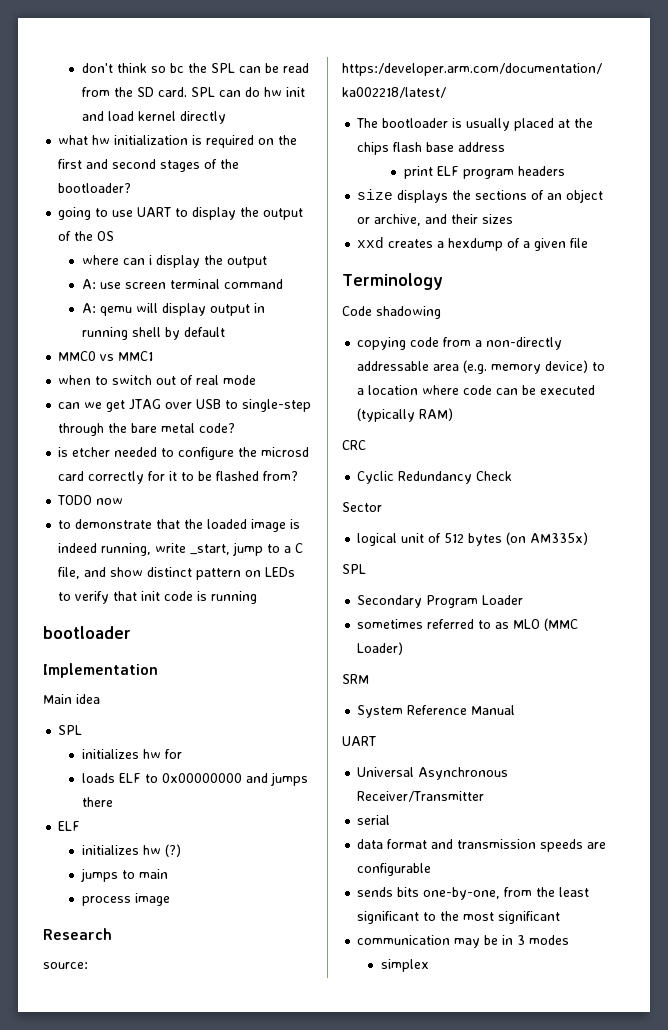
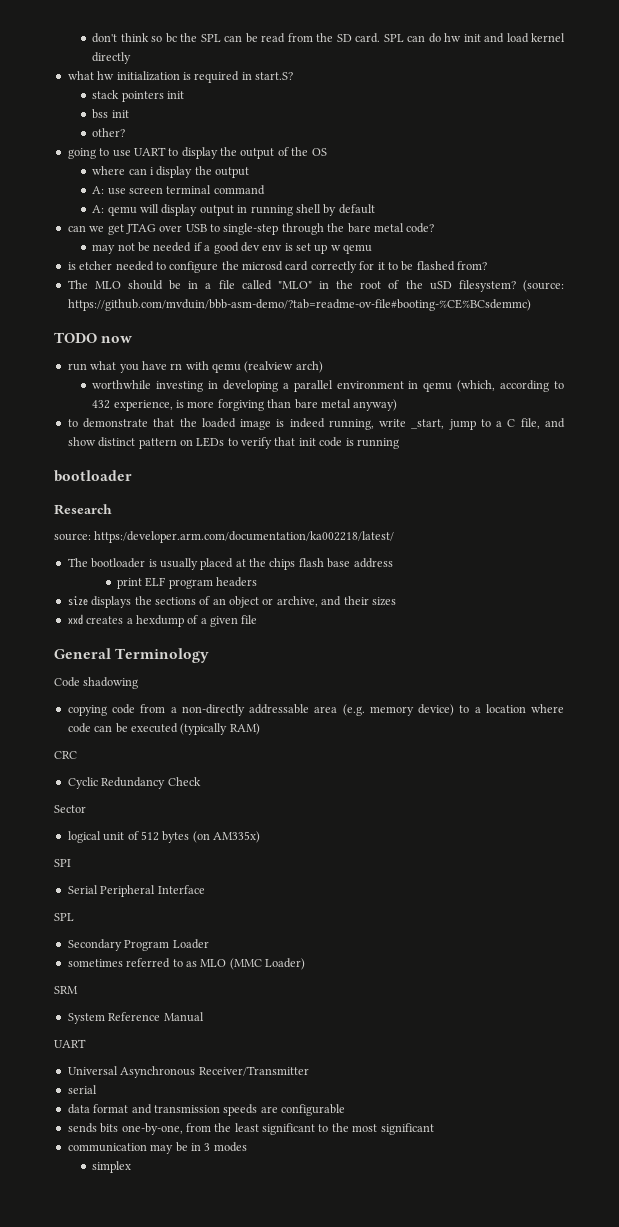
[258,135,298,145] [58,159,240,172] [58,183,132,193] on the first and second stages of the bootloader? -> [241,72,293,80] [92,90,185,102] [92,109,129,119] [92,128,126,137] in start.S? // stack pointers init // bss init // other?
[58,351,154,361] [58,375,257,385] // MMC0 vs MMC1 // when to switch out of real mode -> (375, 209) none
(236, 428) none -> [92,242,373,254] // may not be needed if a good dev env is set up w qemu
[57,495,124,505] TODO now -> [67,280,564,292] [67,299,531,311] [54,332,133,343] [67,361,323,373] [92,380,564,392] [92,399,398,411] The MLO should be in a file called "MLO" in the root of the uSD filesystem? (source: https://github.com/mvduin/bbb-asm-demo/?tab=readme-ov-file#booting-%CE%BCsdemmc) // TODO now // run what you have rn with qemu (realview arch) // worthwhile investing in developing a parallel environment in qemu (which, according to 432 experience, is more forgiving than bare metal anyway)
[43,663,158,678] [43,694,100,704] [58,725,83,735] [81,749,182,759] [81,772,308,786] [81,797,113,807] [58,821,81,831] [81,844,181,857] [80,868,168,882] [81,893,170,906] // Implementation // Main idea // SPL // initializes hw for // loads ELF to 0x00000000 and jumps there // ELF // initializes hw (?) // jumps to main // process image -> (132, 476) none
(589, 243) none -> [54,648,111,659] General
(589, 538) none -> [54,859,71,867] [67,885,205,897] // SPI // Serial Peripheral Interface

